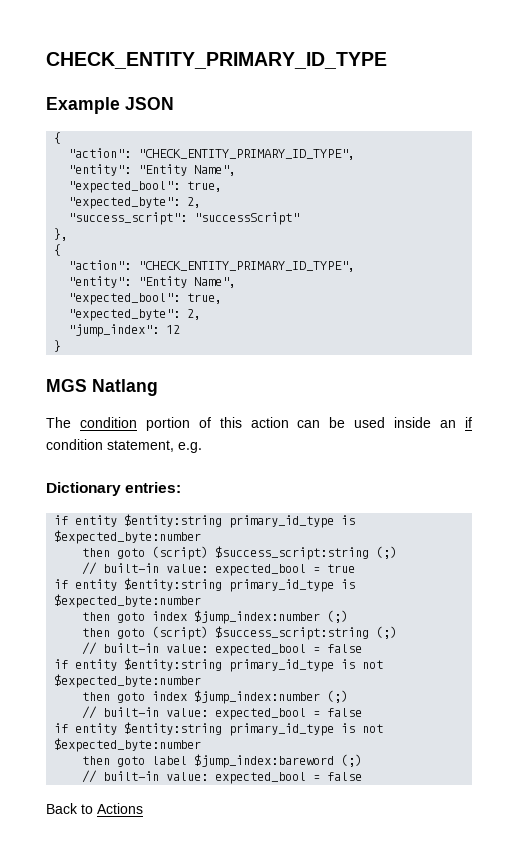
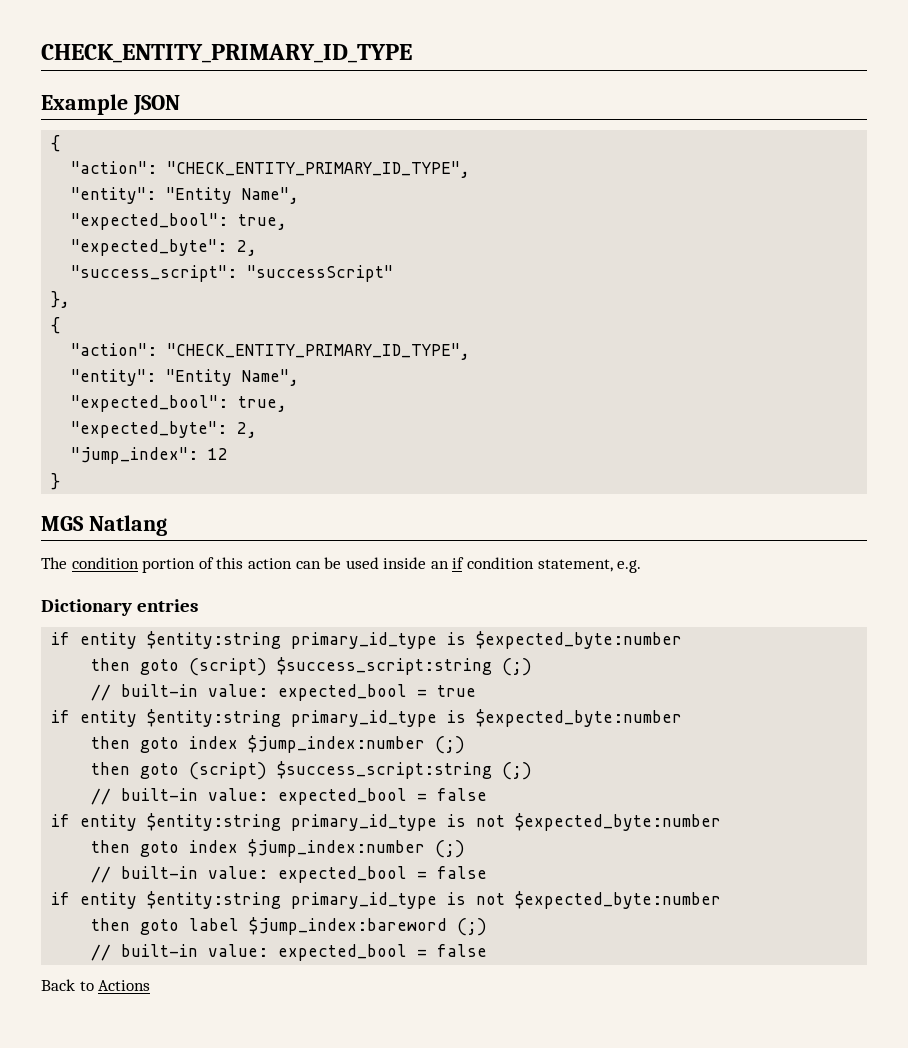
[125,482,182,493] entries: -> [137,599,199,612] entries

